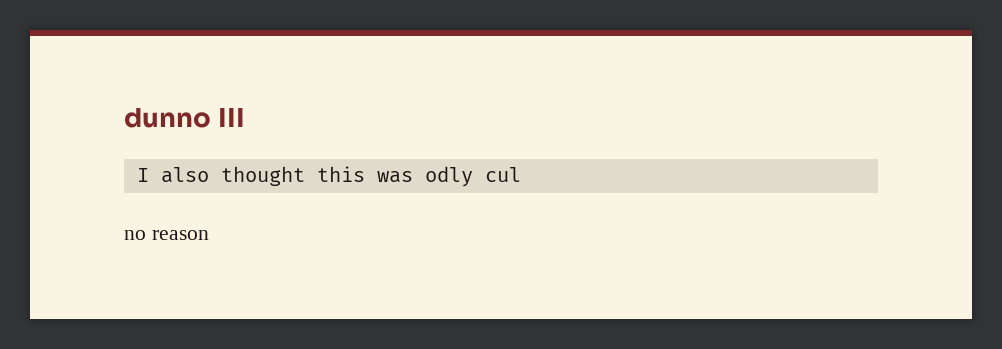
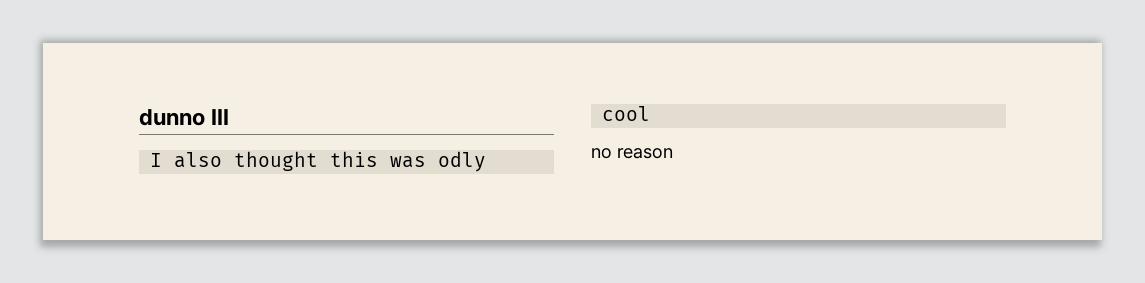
[484,167,521,182] cul -> [602,106,651,121] cool

